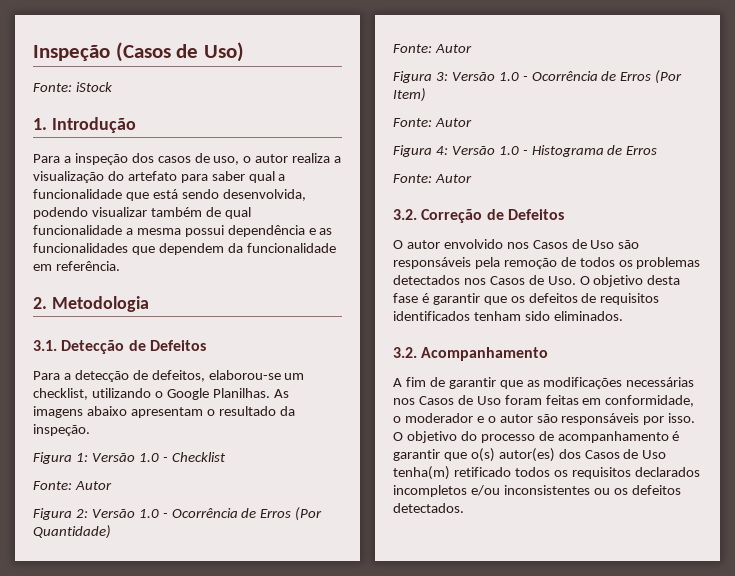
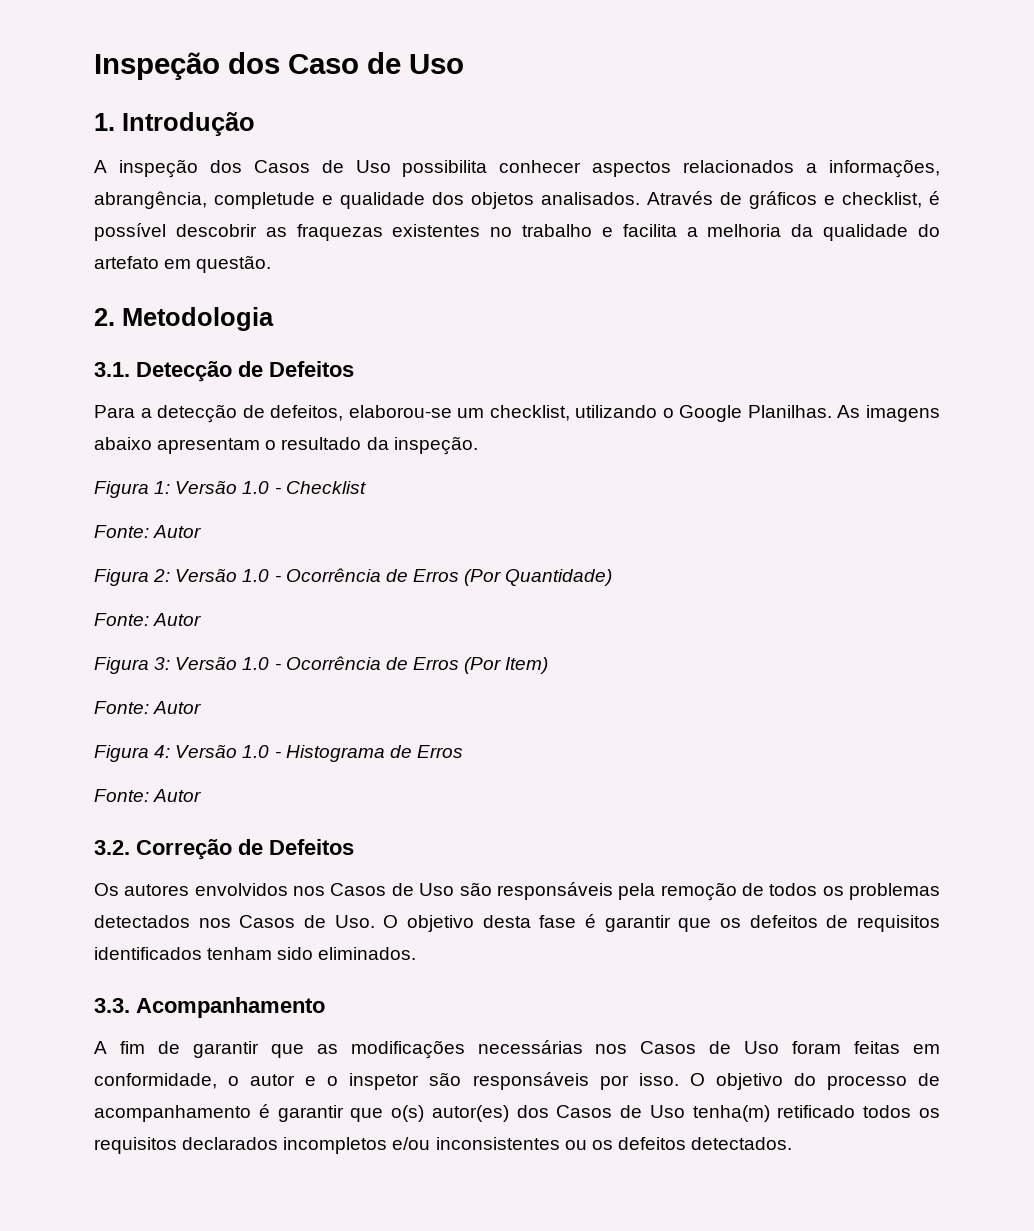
[115,42,244,62] [33,82,112,92] [33,117,136,133] [33,153,342,165] [33,171,286,183] [33,189,306,201] [33,207,251,219] [33,225,333,237] [33,243,336,255] [33,261,120,271] (Casos de Uso) // Fonte: iStock // 1. Introdução // Para a inspeção dos casos de uso, o autor realiza a visualização do artefato para saber qual a funcionalidade que está sendo desenvolvida, podendo visualizar também de qual funcionalidade a mesma possui dependência e as funcionalidades que dependem da funcionalidade em referência. -> [228,52,464,74] [94,112,255,136] [94,159,940,178] [94,191,940,209] [94,223,940,241] [94,255,272,273] dos Caso de Uso // 1. Introdução // A inspeção dos Casos de Uso possibilita conhecer aspectos relacionados a informações, abrangência, completude e qualidade dos objetos analisados. Através de gráficos e checklist, é possível descobrir as fraquezas existentes no trabalho e facilita a melhoria da qualidade do artefato em questão.
[393,239,503,249] O autor envolvido -> [94,883,288,896] Os autores envolvidos
[393,347,417,358] 3.2. -> [94,998,130,1013] 3.3.
[404,413,473,423] moderador -> [250,1074,296,1086] autor
[499,414,533,423] autor -> [349,1073,420,1090] inspetor

